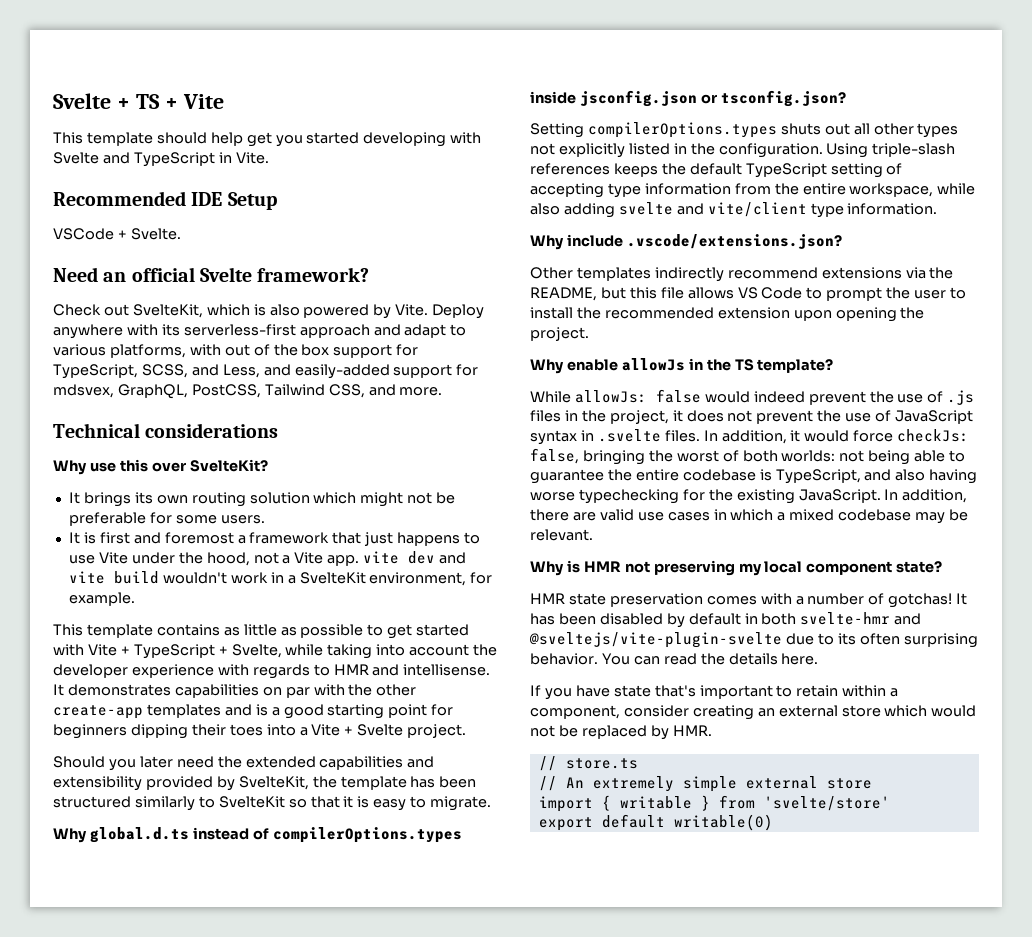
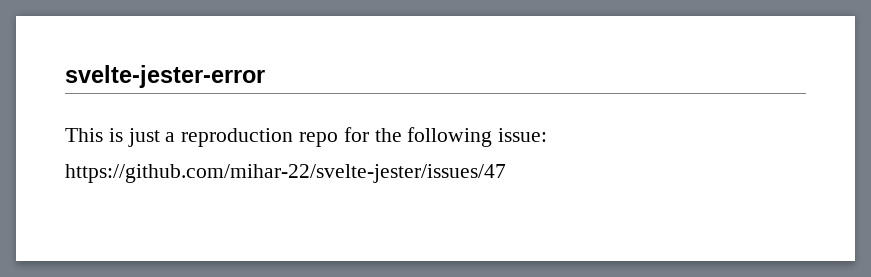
[53,93,224,109] [53,132,482,147] [53,152,269,167] [53,191,277,210] [53,228,181,240] [53,267,370,282] [53,304,485,319] [53,324,467,339] [53,344,419,358] [53,364,479,379] [53,384,443,399] [53,423,279,438] [53,459,268,475] [68,492,456,507] [68,512,265,526] [68,532,481,546] [68,551,467,566] [68,571,493,586] [68,592,135,606] [53,624,470,639] [53,644,498,659] [53,664,491,679] [53,684,417,698] [53,704,454,719] [53,724,467,739] [53,756,435,771] [53,776,477,791] [53,796,492,811] [53,827,462,843] [530,90,846,107] [530,122,959,138] [530,143,956,158] [530,163,903,178] [530,183,976,198] [530,202,938,218] [530,234,842,250] [530,267,954,282] [530,287,967,301] [530,307,925,322] [530,327,589,341] [530,358,834,374] [530,389,975,405] [530,410,974,424] [530,429,970,445] [530,448,966,465] [530,469,978,484] [530,489,968,504] [530,509,969,524] [530,529,593,541] [530,560,943,576] [530,593,968,608] [530,612,922,628] [529,632,978,648] [530,653,819,665] [530,685,899,700] [530,705,977,720] [530,725,712,740] [538,756,638,771] [538,776,872,792] [538,795,890,812] [538,814,773,831] Svelte + TS + Vite // This template should help get you started developing with Svelte and TypeScript in Vite. // Recommended IDE Setup // VSCode + Svelte. // Need an official Svelte framework? // Check out SvelteKit, which is also powered by Vite. Deploy anywhere with its serverless-first approach and adapt to various platforms, with out of the box support for TypeScript, SCSS, and Less, and easily-added support for mdsvex, GraphQL, PostCSS, Tailwind CSS, and more. // Technical considerations // Why use this over SvelteKit? // It brings its own routing solution which might not be preferable for some users. // It is first and foremost a framework that just happens to use Vite under the hood, not a Vite app. vite dev and vite build wouldn't work in a SvelteKit environment, for example. // This template contains as little as possible to get started with Vite + TypeScript + Svelte, while taking into account the developer experience with regards to HMR and intellisense. It demonstrates capabilities on par with the other create-app templates and is a good starting point for beginners dipping their toes into a Vite + Svelte project. // Should you later need the extended capabilities and extensibility provided by SvelteKit, the template has been structured similarly to SvelteKit so that it is easy to migrate. // Why global.d.ts instead of compilerOptions.types inside jsconfig.json or tsconfig.json? // Setting compilerOptions.types shuts out all other types not explicitly listed in the configuration. Using triple-slash references keeps the default TypeScript setting of accepting type information from the entire workspace, while also adding svelte and vite/client type information. // Why include .vscode/extensions.json? // Other templates indirectly recommend extensions via the README, but this file allows VS Code to prompt the user to install the recommended extension upon opening the project. // Why enable allowJs in the TS template? // While allowJs: false would indeed prevent the use of .js files in the project, it does not prevent the use of JavaScript syntax in .svelte files. In addition, it would force checkJs: false, bringing the worst of both worlds: not being able to guarantee the entire codebase is TypeScript, and also having worse typechecking for the existing JavaScript. In addition, there are valid use cases in which a mixed codebase may be relevant. // Why is HMR not preserving my local component state? // HMR state preservation comes with a number of gotchas! It has been disabled by default in both svelte-hmr and @sveltejs/vite-plugin-svelte due to its often surprising behavior. You can read the details here. // If you have state that's important to retain within a component, consider creating an external store which would not be replaced by HMR. // // store.ts // // An extremely simple external store // import { writable } from 'svelte/store' // export default writable(0) -> [65,65,265,88] [65,127,548,147] [65,164,506,183] svelte-jester-error // This is just a reproduction repo for the following issue: https://github.com/mihar-22/svelte-jester/issues/47

